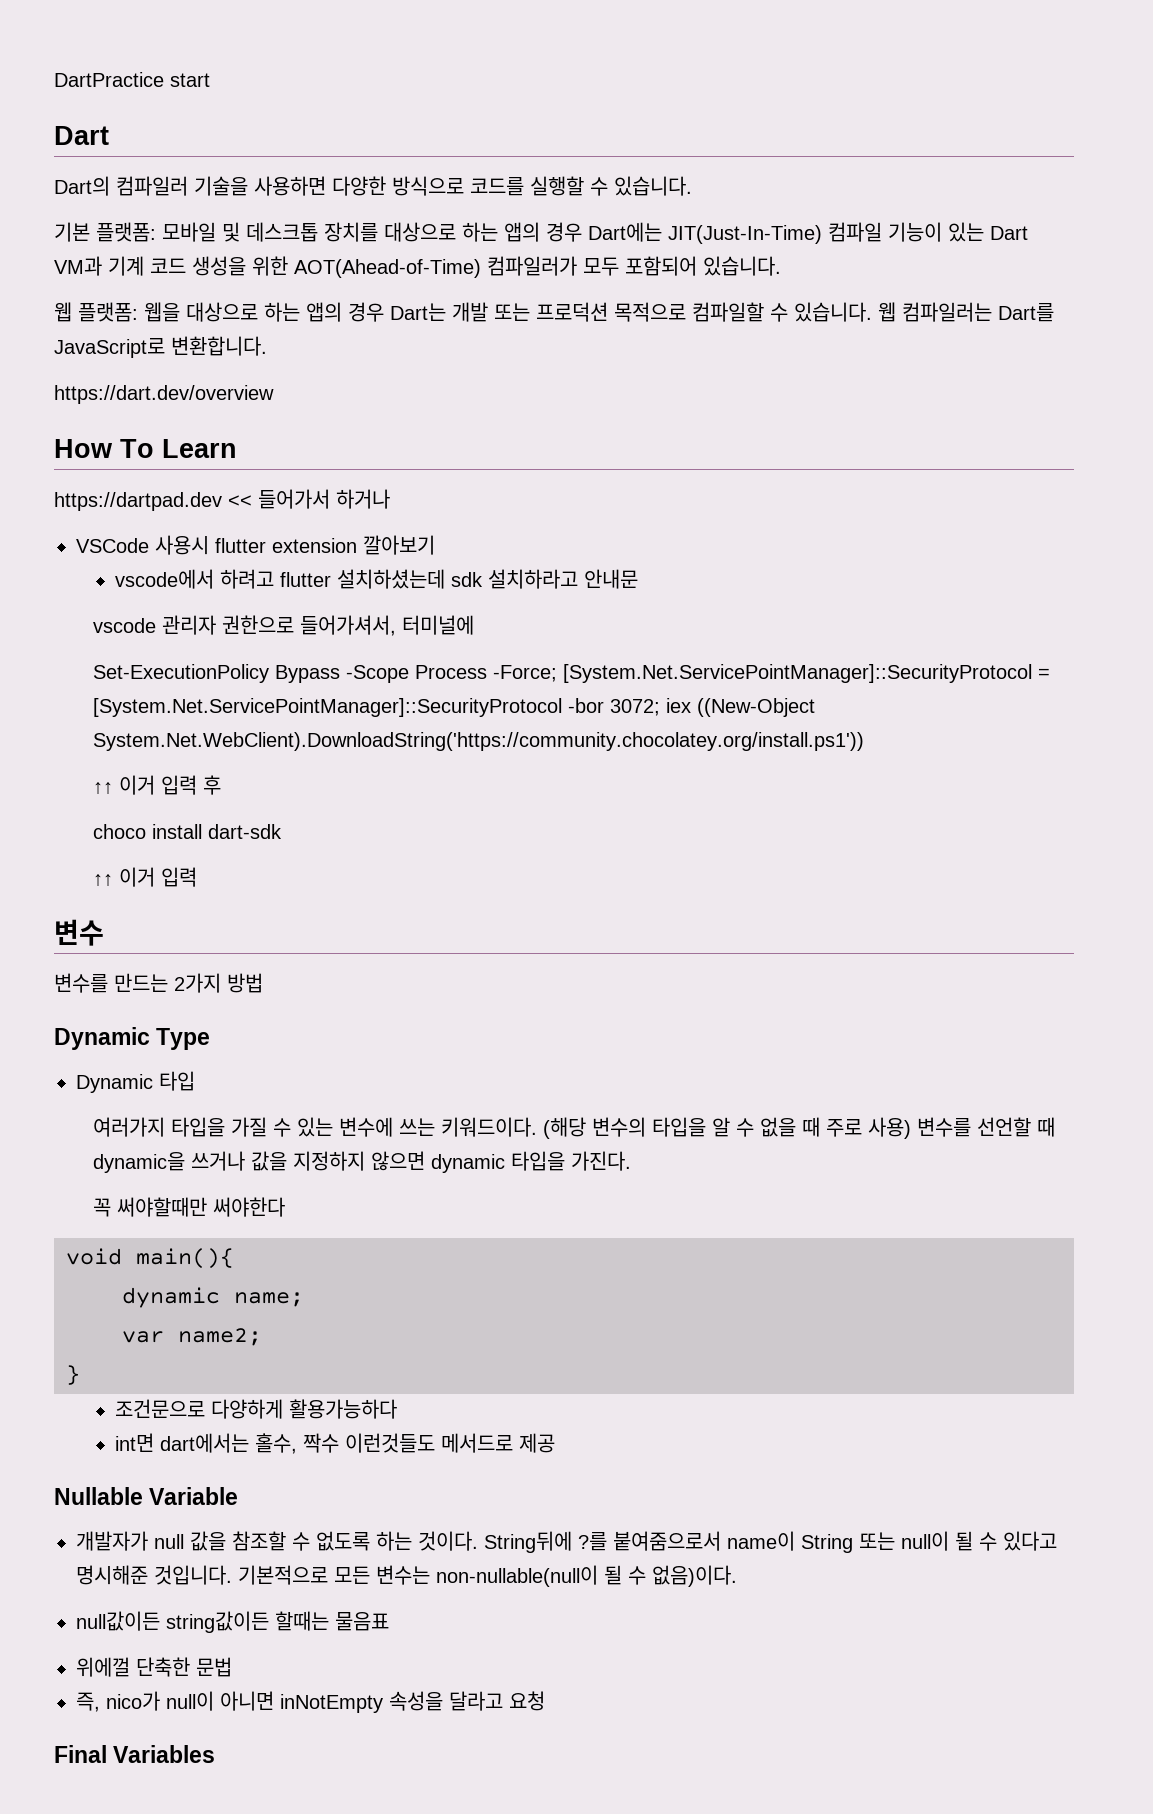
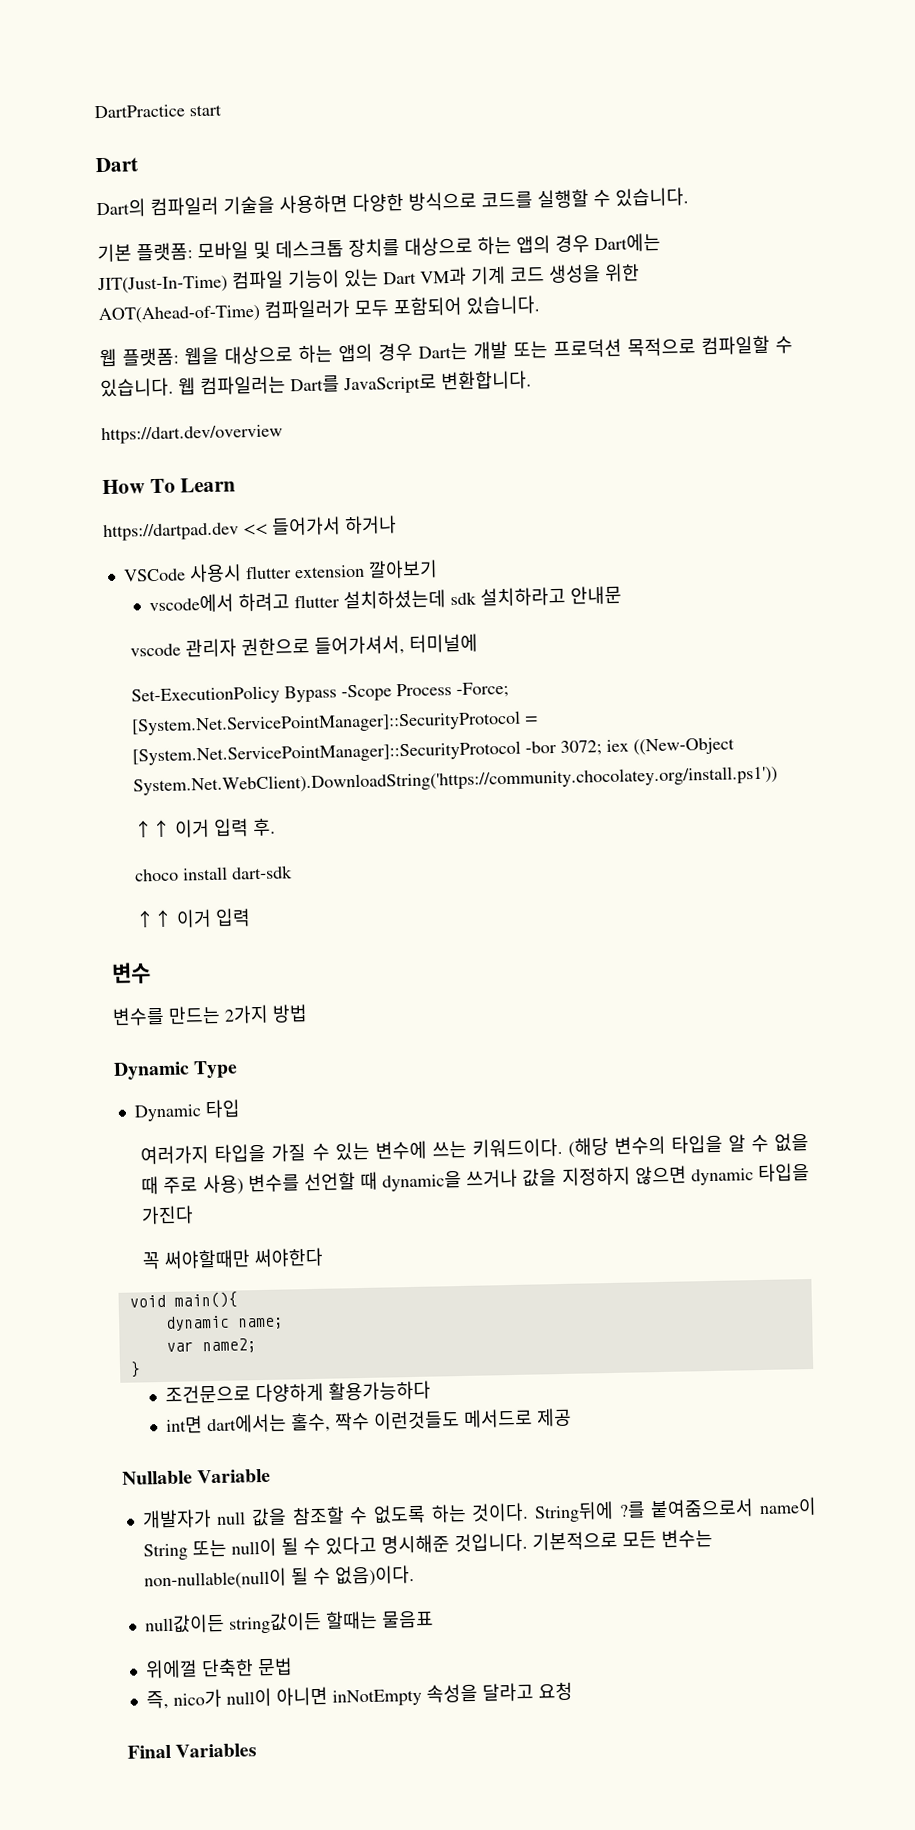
[202,775,221,795] 후 -> [253,817,277,837] 후.
[570,1151,631,1171] 가진다. -> [141,1205,195,1225] 가진다

